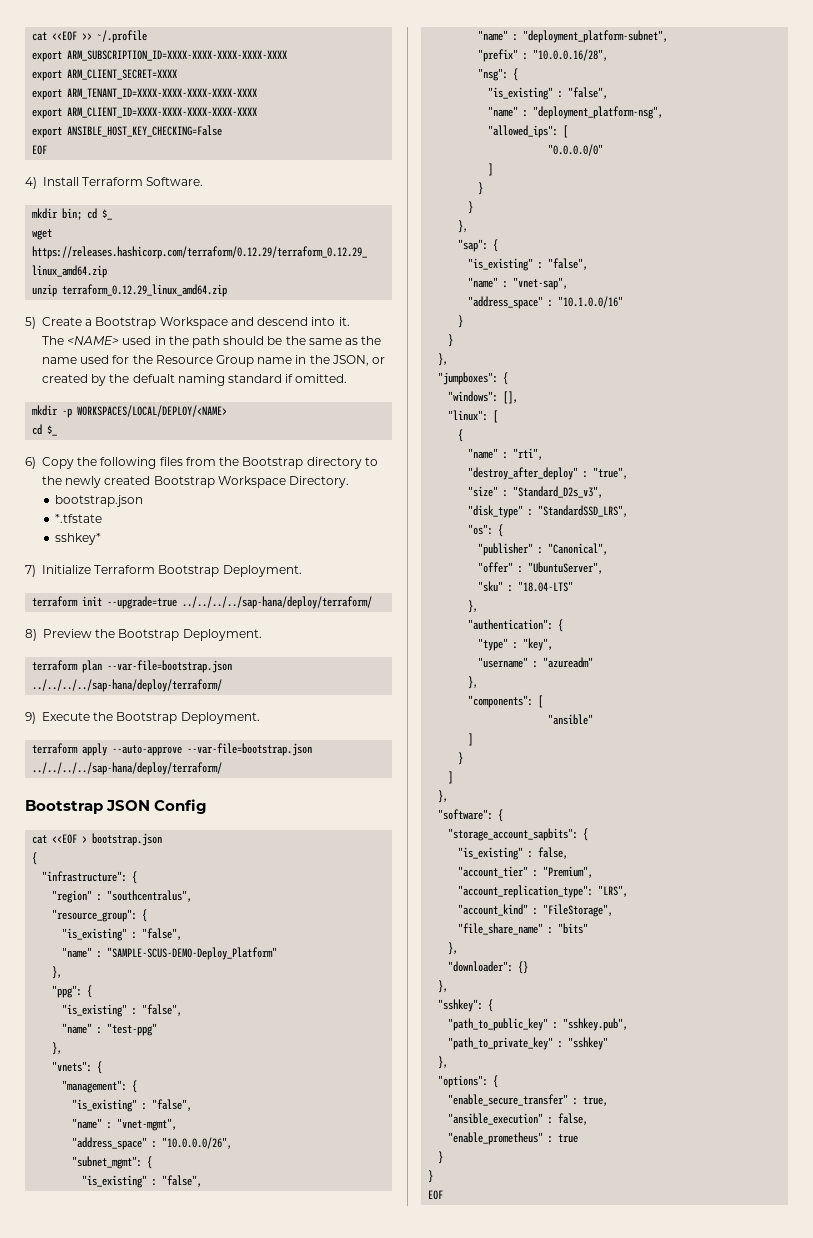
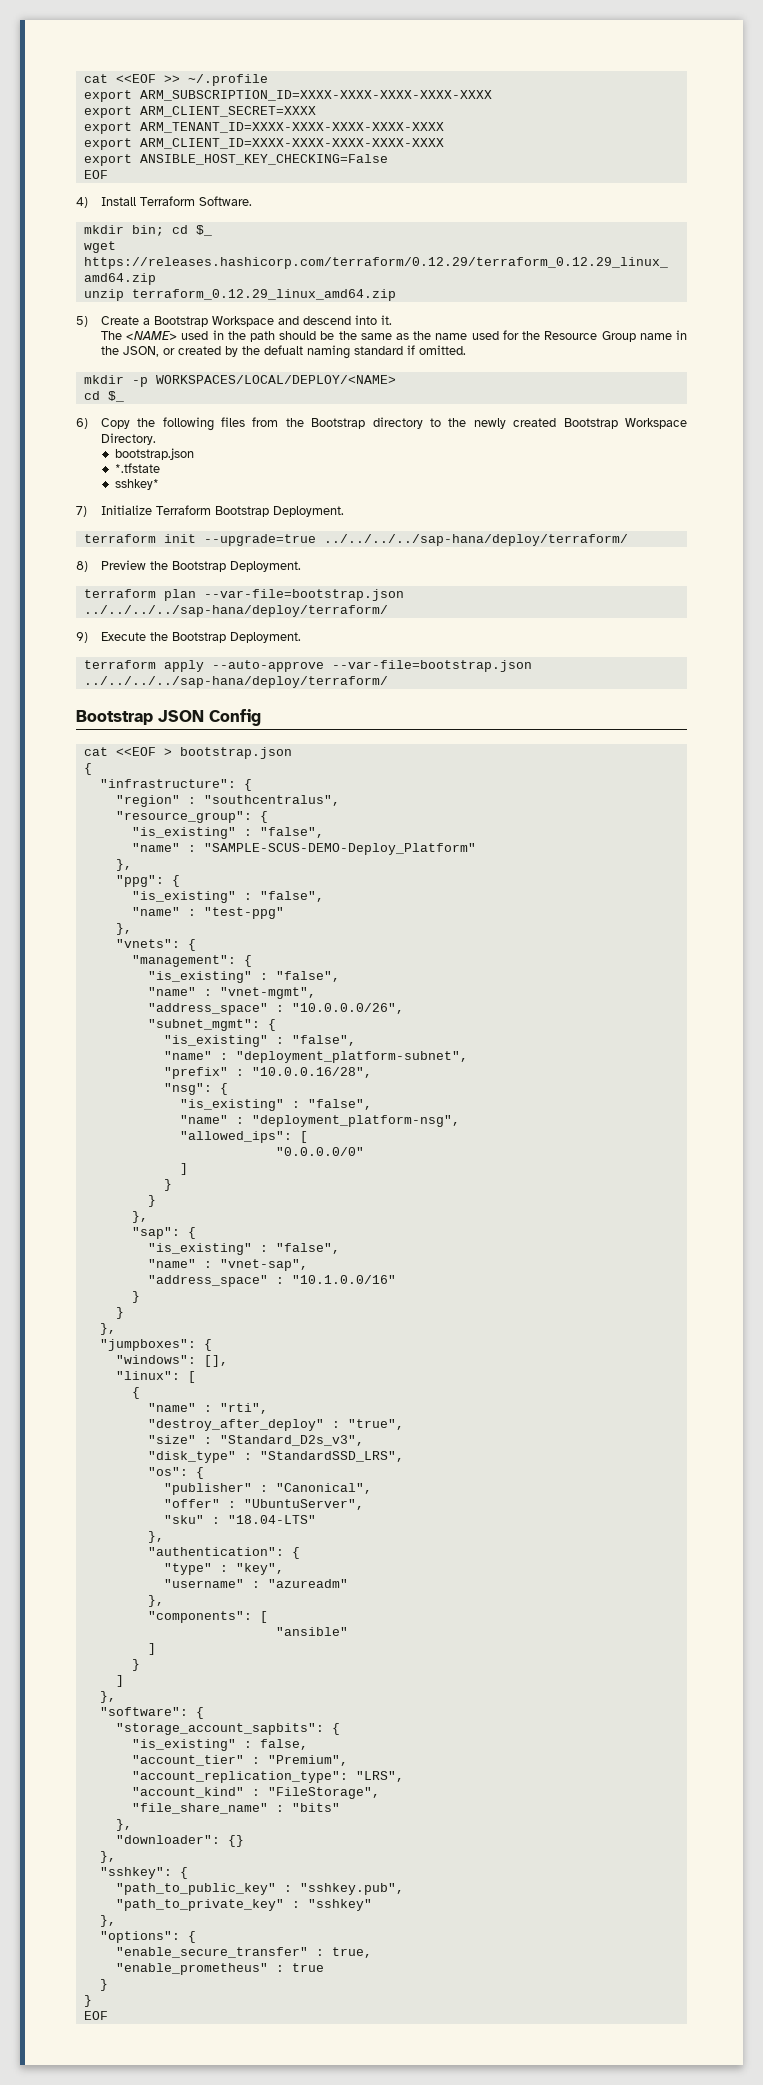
[448,1113,589,1125] // "ansible_execution" : false, -> (372, 1952) none

